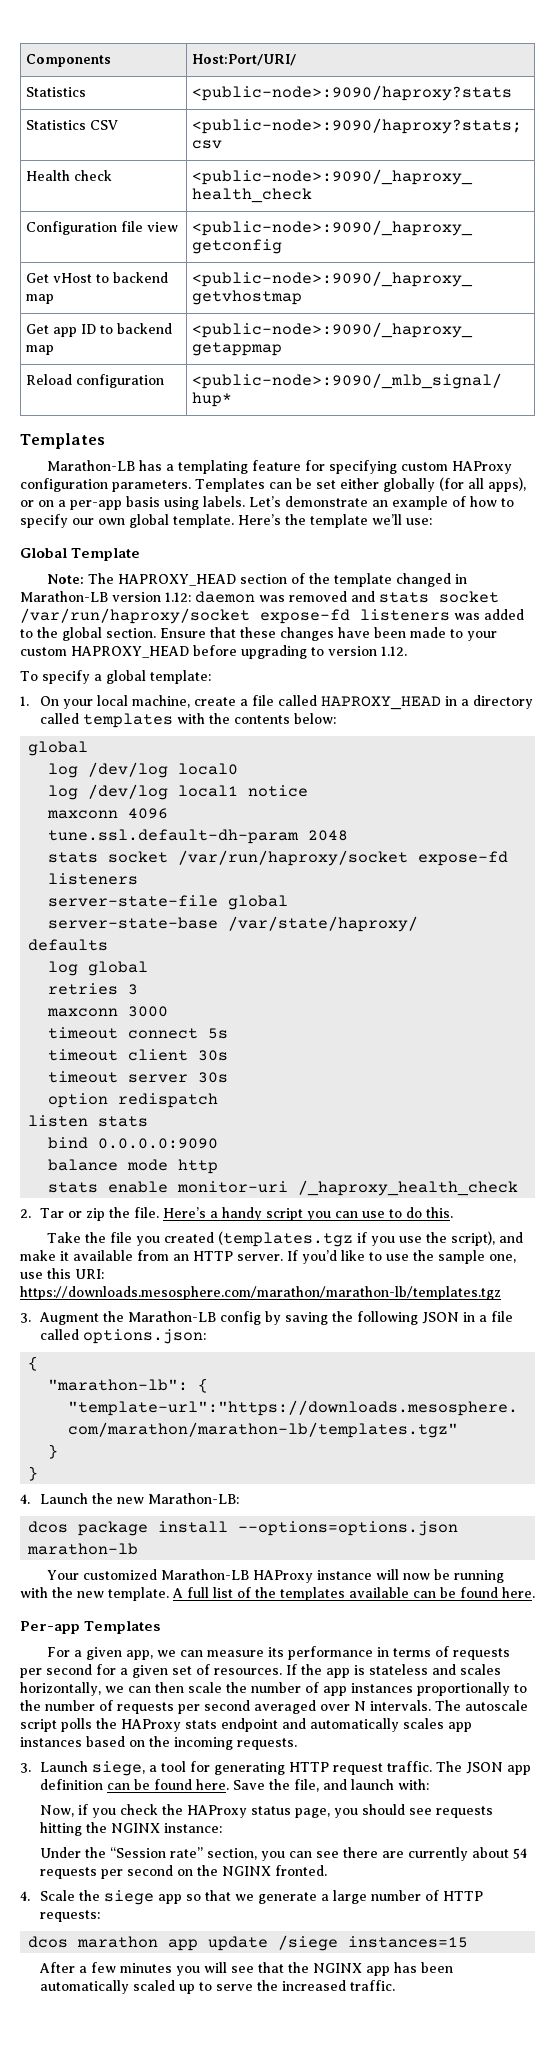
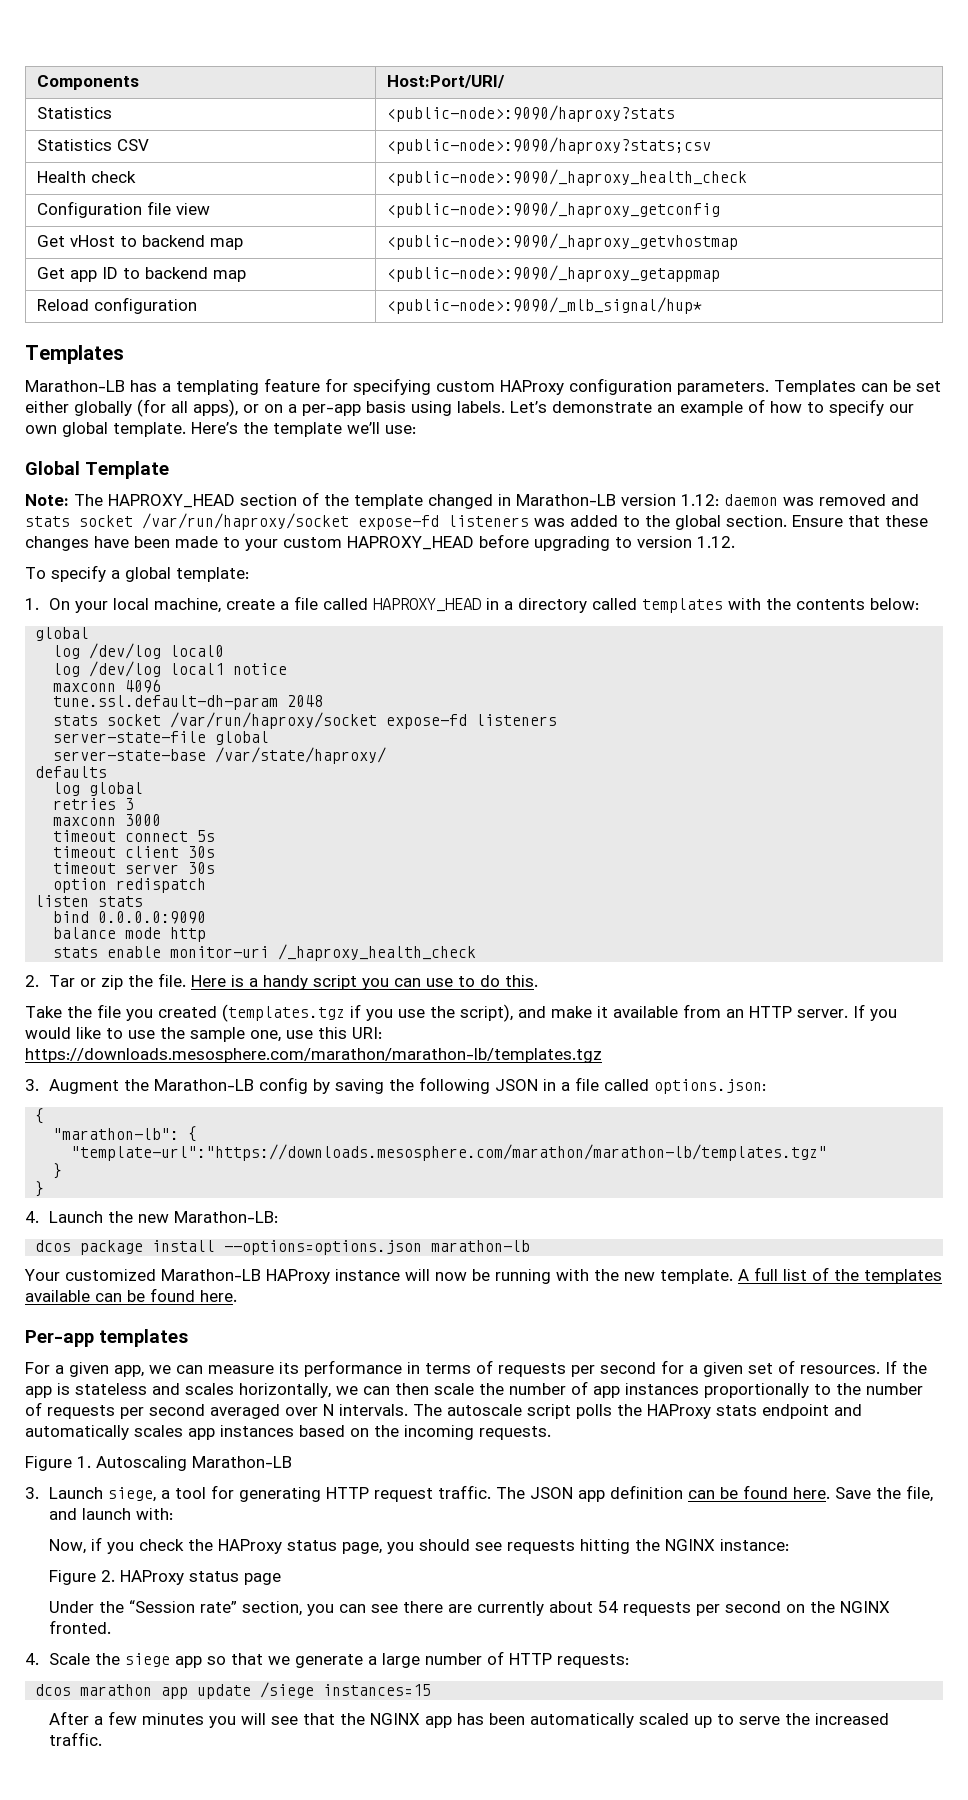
[162,1207,206,1218] Here’s -> [190,975,244,987] Here is
[302,1250,337,1264] you’d -> [870,1009,897,1021] [25,1027,71,1039] you would
[84,1621,161,1634] Templates -> [99,1329,188,1347] templates
(297, 1744) none -> [25,1456,292,1471] // Figure 1. Autoscaling Marathon-LB
(222, 1828) none -> [48,1570,281,1585] // Figure 2. HAProxy status page

